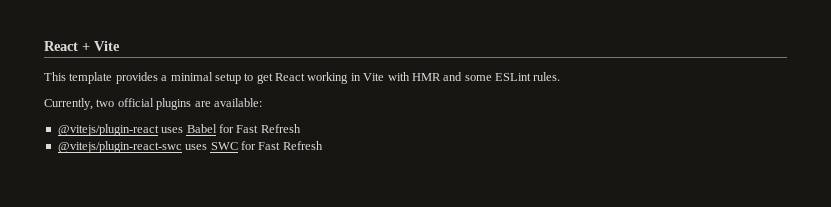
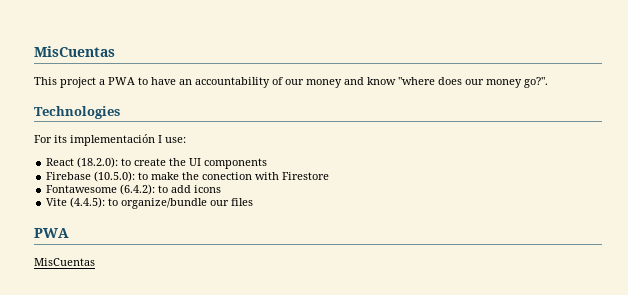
[44,41,120,51] [44,72,561,84] [44,98,262,110] [57,124,301,136] [57,141,323,153] React + Vite // This template provides a minimal setup to get React working in Vite with HMR and some ESLint rules. // Currently, two official plugins are available: // @vitejs/plugin-react uses Babel for Fast Refresh // @vitejs/plugin-react-swc uses SWC for Fast Refresh -> [34,46,115,57] [34,77,548,88] [34,106,120,119] [34,134,186,146] [46,157,268,169] [46,171,330,182] [46,184,222,195] [46,197,254,209] [34,228,69,238] [34,258,95,266] MisCuentas // This project a PWA to have an accountability of our money and know "where does our money go?". // Technologies // For its implementación I use: // React (18.2.0): to create the UI components // Firebase (10.5.0): to make the conection with Firestore // Fontawesome (6.4.2): to add icons // Vite (4.4.5): to organize/bundle our files // PWA // MisCuentas

